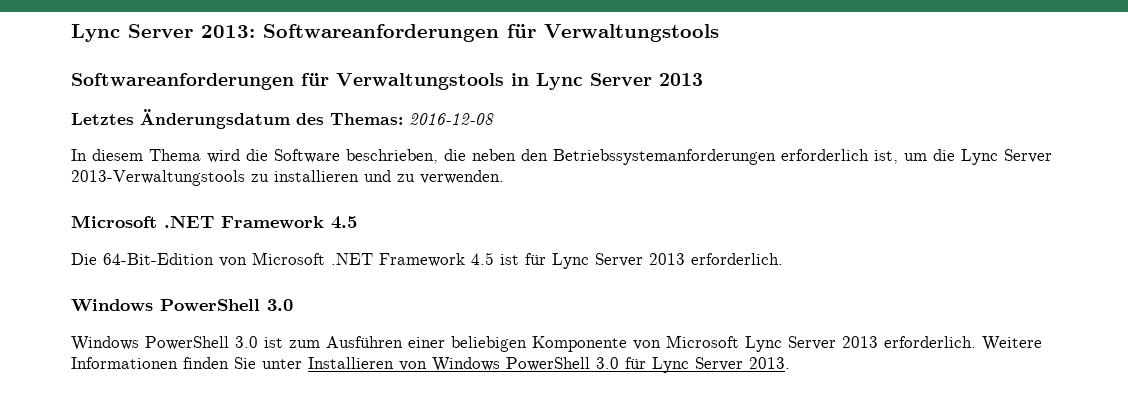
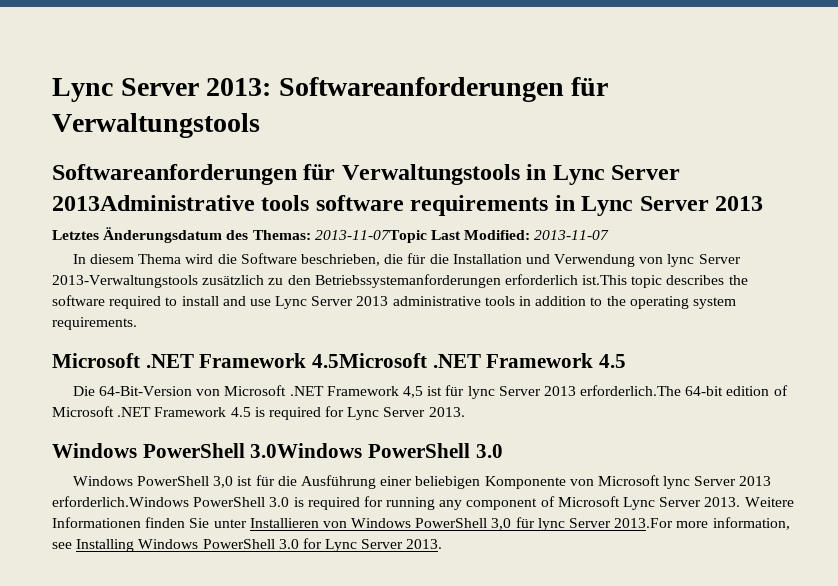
(652, 79) none -> [52,195,709,216] 2013Administrative tools software requirements in Lync Server
[409,113,494,125] 2016-12-08 -> [314,230,610,243] 2013-11-07Topic Last Modified: 2013-11-07
[472,149,1052,165] [71,170,504,186] [71,215,324,228] neben den Betriebssystemanforderungen erforderlich ist, um die Lync Server 2013-Verwaltungstools zu installieren und zu verwenden. // Microsoft .NET Framework -> [407,253,741,267] [52,274,748,288] [52,295,736,309] [52,317,137,330] [52,353,594,368] für die Installation und Verwendung von lync Server 2013-Verwaltungstools zusätzlich zu den Betriebssystemanforderungen erforderlich ist.This topic describes the software required to install and use Lync Server 2013 administrative tools in addition to the operating system requirements. // Microsoft .NET Framework 4.5Microsoft .NET Framework
[103,253,214,265] 64-Bit-Edition -> [99,386,193,396] 64-Bit-Version
[471,252,783,269] [71,299,260,312] 4.5 ist für Lync Server 2013 erforderlich. // Windows PowerShell -> [403,385,788,399] [52,406,465,420] [52,443,471,458] 4,5 ist für lync Server 2013 erforderlich.The 64-bit edition of Microsoft .NET Framework 4.5 is required for Lync Server 2013. // Windows PowerShell 3.0Windows PowerShell
[235,336,403,348] 3.0 ist zum Ausführen -> [213,475,377,489] 3,0 ist für die Ausführung
[745,336,976,352] Lync Server 2013 erforderlich. -> [663,476,772,489] [52,496,741,510] lync Server 2013 erforderlich.Windows PowerShell 3.0 is required for running any component of Microsoft Lync Server 2013.
[596,357,646,369] 3.0 für -> [491,517,790,531] [52,538,322,552] 3,0 für lync Server 2013.For more information, see Installing Windows PowerShell 3.0 for

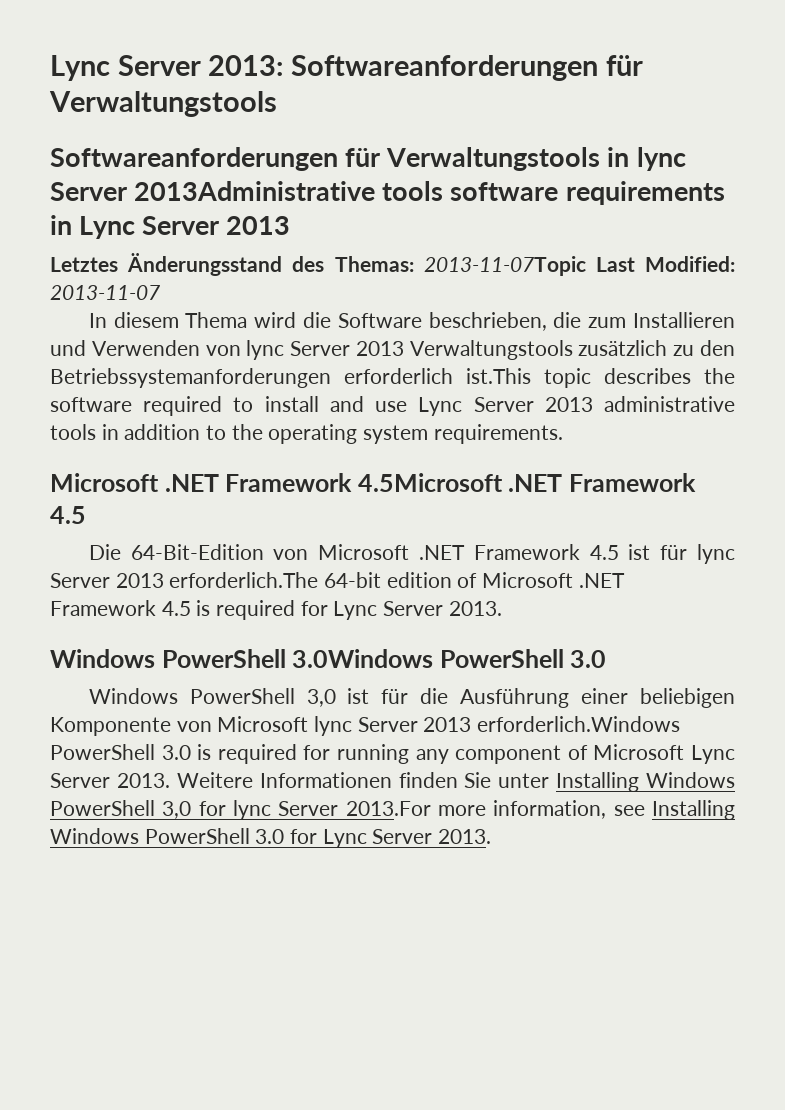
[552,165,605,185] Lync -> [636,147,686,171] lync
[103,227,223,243] Änderungsdatum -> [127,253,283,276] Änderungsstand
[407,253,636,267] für die Installation und Verwendung -> [588,312,735,328] [50,340,200,356] zum Installieren und Verwenden
[52,275,198,288] 2013-Verwaltungstools -> [355,340,573,360] 2013 Verwaltungstools
[99,386,193,396] 64-Bit-Version -> [130,544,264,560] 64-Bit-Edition
[403,386,424,398] 4,5 -> [589,545,619,560] 4.5
[249,517,535,530] Installieren von Windows PowerShell 3,0 für -> [556,772,735,792] [50,800,226,819] Installing Windows PowerShell 3,0 for

